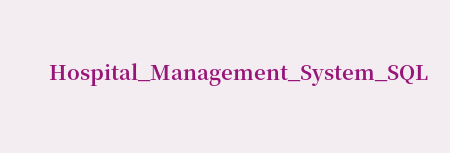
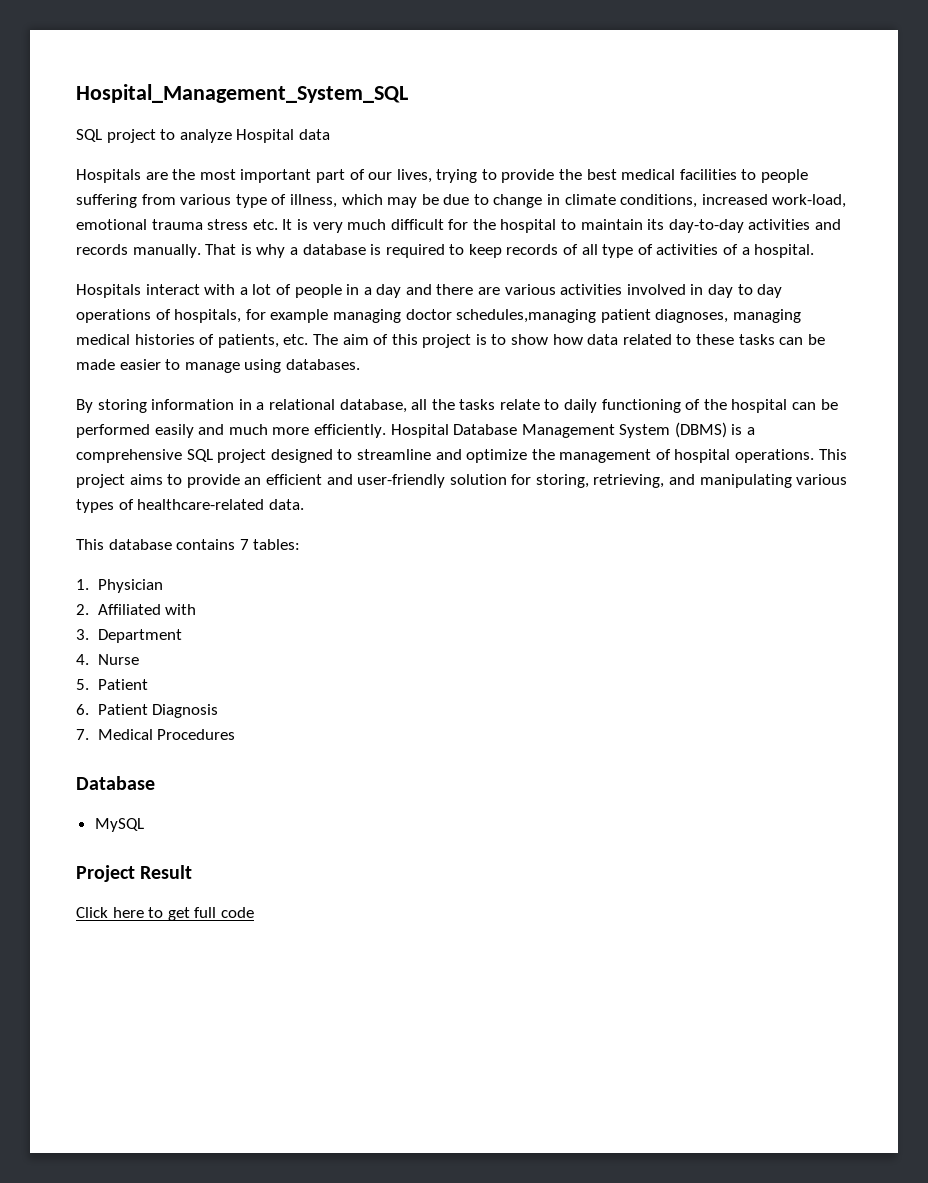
(428, 74) none -> [76,129,330,143] [76,169,809,183] [76,194,847,208] [76,219,842,233] [76,244,815,258] [76,284,783,298] [76,309,801,323] [76,334,825,348] [76,359,360,373] [76,399,838,413] [76,422,756,438] [76,449,847,463] [76,474,848,488] [76,499,304,513] [76,539,301,550] [76,579,163,593] [76,604,197,615] [76,629,182,643] [76,654,139,665] [76,679,148,690] [76,704,219,718] [76,729,236,740] [76,776,155,790] [94,818,144,832] [76,865,193,882] [76,907,254,921] // SQL project to analyze Hospital data // Hospitals are the most important part of our lives, trying to provide the best medical facilities to people suffering from various type of illness, which may be due to change in climate conditions, increased work-load, emotional trauma stress etc. It is very much difficult for the hospital to maintain its day-to-day activities and records manually. That is why a database is required to keep records of all type of activities of a hospital. // Hospitals interact with a lot of people in a day and there are various activities involved in day to day operations of hospitals, for example managing doctor schedules,managing patient diagnoses, managing medical histories of patients, etc. The aim of this project is to show how data related to these tasks can be made easier to manage using databases. // By storing information in a relational database, all the tasks relate to daily functioning of the hospital can be performed easily and much more efficiently. Hospital Database Management System (DBMS) is a comprehensive SQL project designed to streamline and optimize the management of hospital operations. This project aims to provide an efficient and user-friendly solution for storing, retrieving, and manipulating various types of healthcare-related data. // This database contains 7 tables: // 1. Physician // 2. Affiliated with // 3. Department // 4. Nurse // 5. Patient // 6. Patient Diagnosis // 7. Medical Procedures // Database // MySQL // Project Result // Click here to get full code

